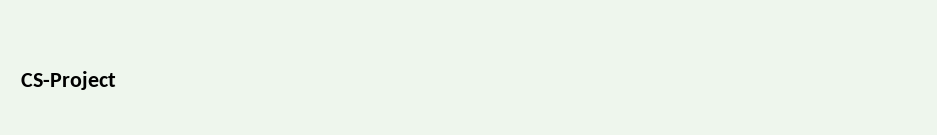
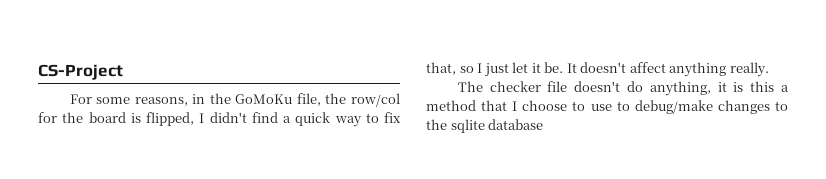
(116, 80) none -> [69,93,401,107] [38,112,401,127] [426,62,769,77] [457,81,789,96] [426,100,788,114] [426,119,544,133] // For some reasons, in the GoMoKu file, the row/col for the board is flipped, I didn't find a quick way to fix that, so I just let it be. It doesn't affect anything really. // The checker file doesn't do anything, it is this a method that I choose to use to debug/make changes to the sqlite database

